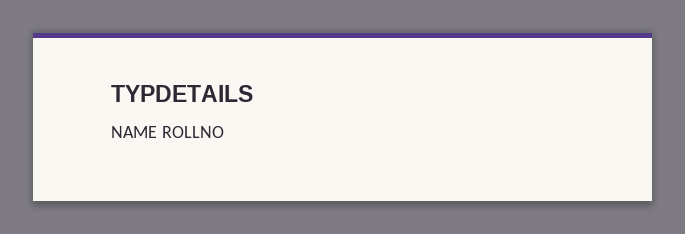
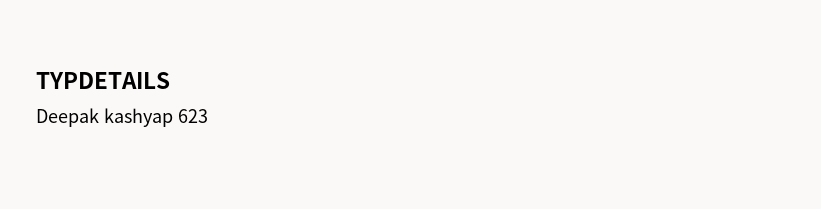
[111,126,224,138] NAME ROLLNO -> [36,108,208,127] Deepak kashyap 623

